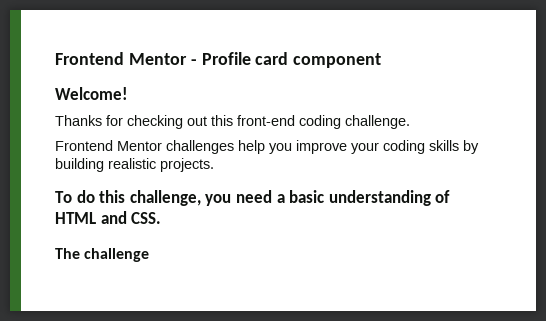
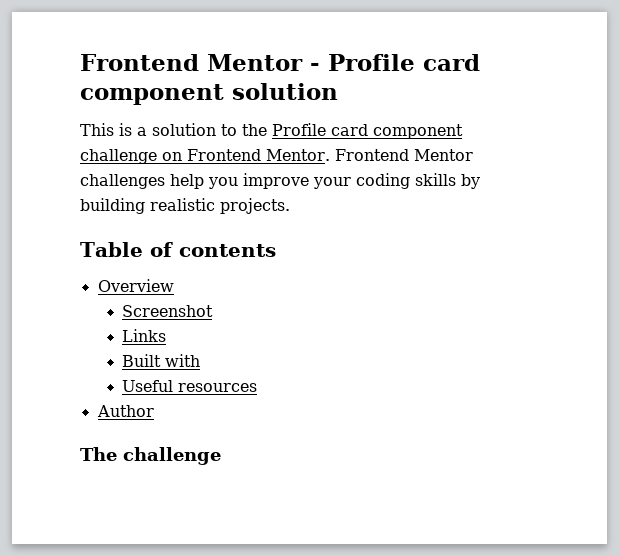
[55,87,128,100] [55,115,410,129] // Welcome! // Thanks for checking out this front-end coding challenge. // -> [232,83,338,100] [80,123,463,139] [80,149,330,164] solution // This is a solution to the Profile card component challenge on Frontend Mentor.
[55,190,451,206] [55,211,162,224] To do this challenge, you need a basic understanding of HTML and CSS. -> [80,242,276,257] [97,279,174,292] [122,305,214,317] [122,329,167,342] [122,354,201,367] [122,380,258,392] [96,405,154,417] Table of contents // Overview // Screenshot // Links // Built with // Useful resources // Author

